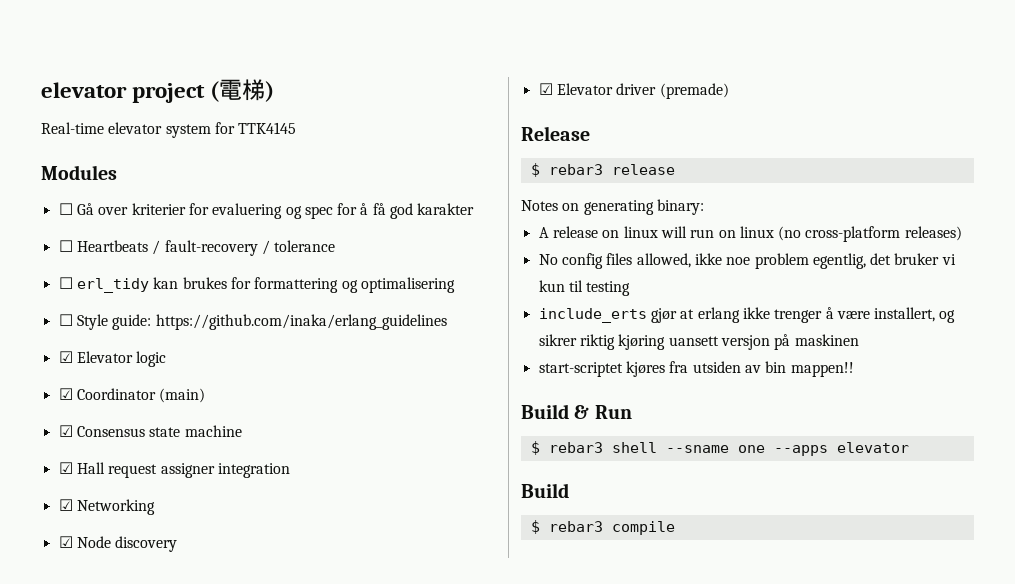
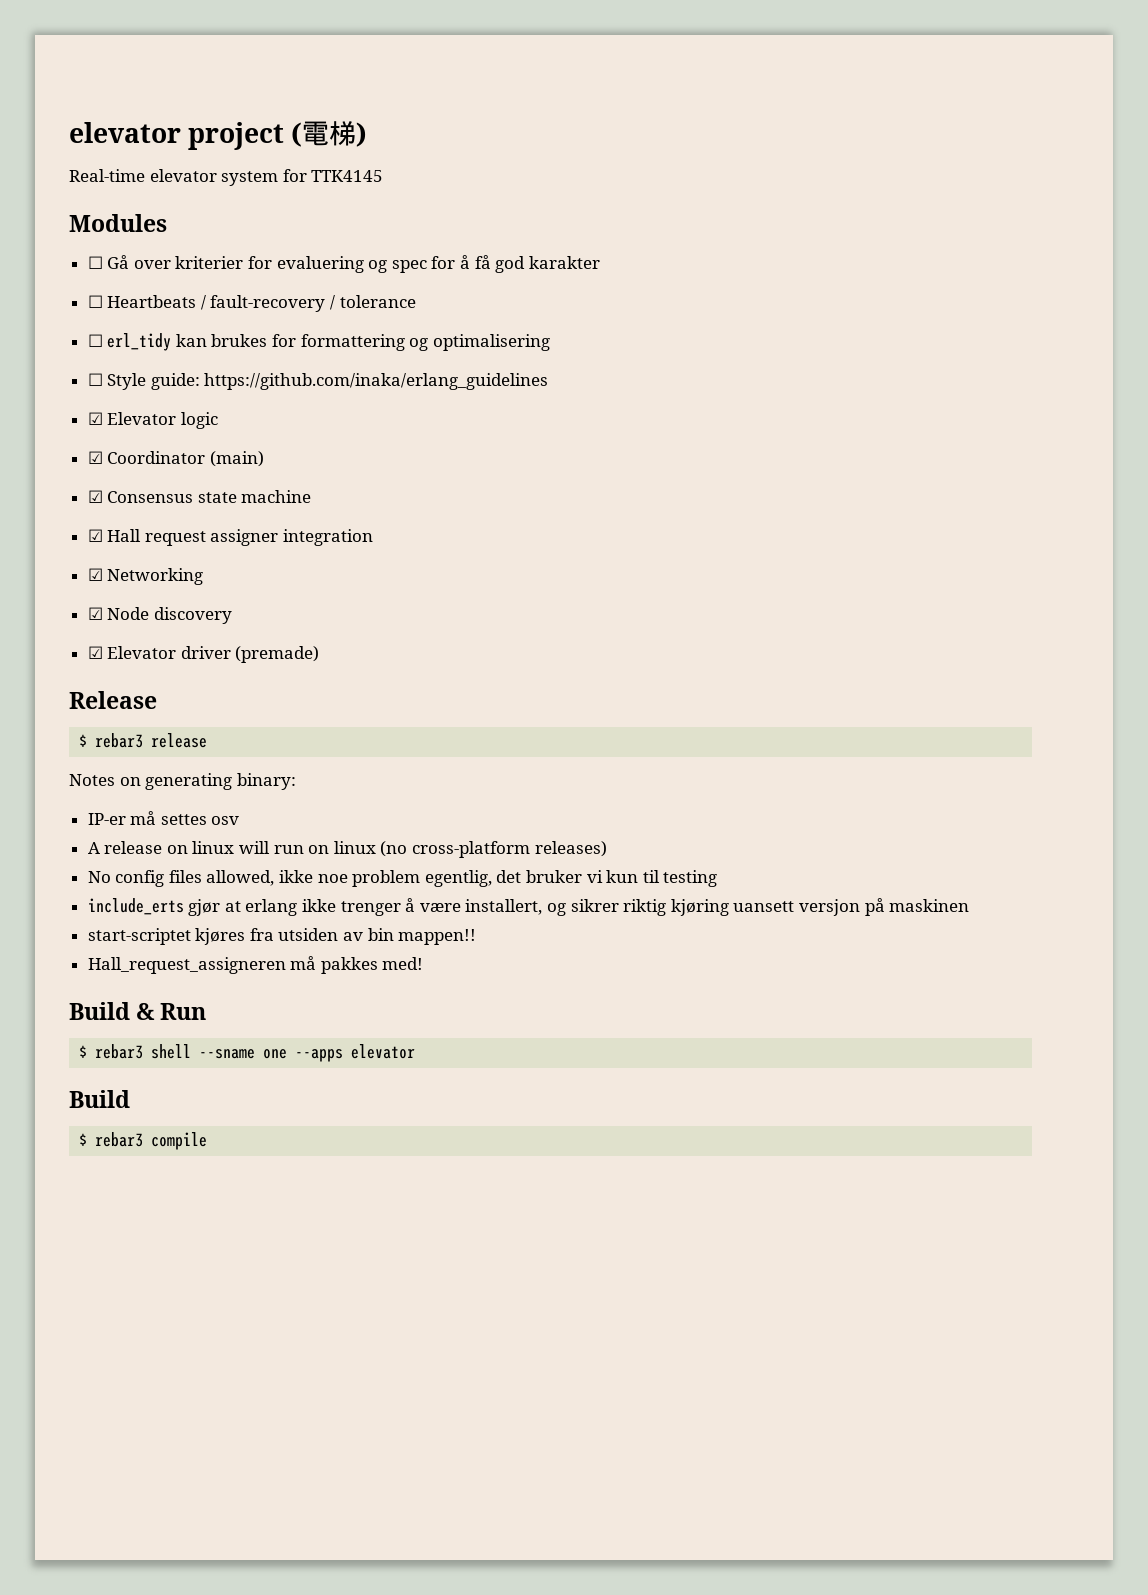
(704, 207) none -> [87,811,240,825] // IP-er må settes osv
(854, 369) none -> [87,956,424,974] // Hall_request_assigneren må pakkes med!

